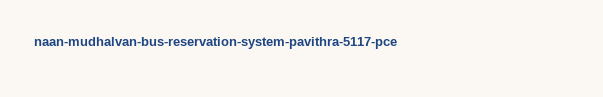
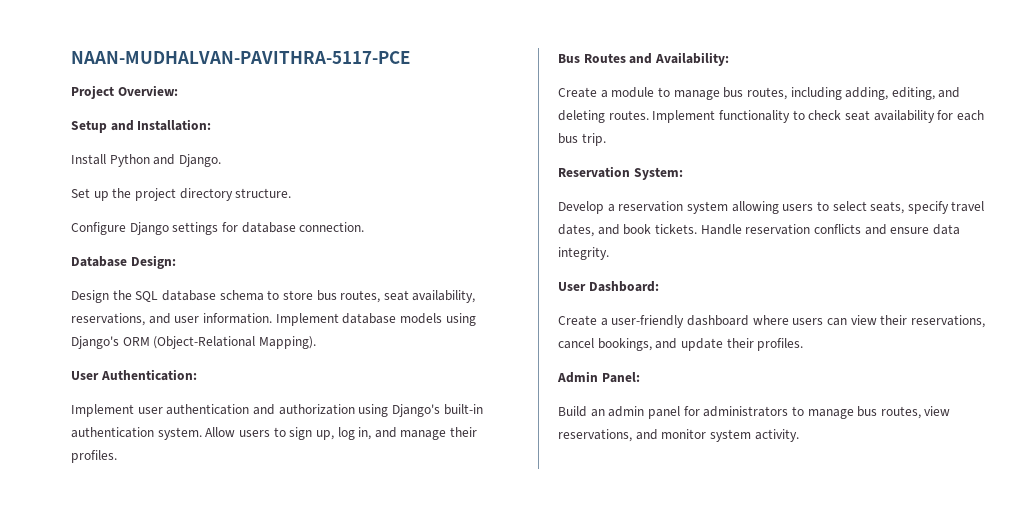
[34,37,397,49] naan-mudhalvan-bus-reservation-system-pavithra-5117-pce -> [71,51,410,64] [71,85,178,99] [71,119,212,133] [71,154,221,167] [71,188,292,201] [71,222,365,235] [71,255,176,269] [71,290,476,303] [71,313,476,326] [71,336,316,349] [71,369,197,381] [71,404,483,417] [71,427,478,440] [71,450,117,463] [558,52,729,66] [558,87,961,100] [558,110,984,123] [558,133,606,146] [558,166,683,180] [558,201,985,214] [558,224,960,237] [558,247,609,260] [558,281,659,292] [558,315,985,328] [558,338,804,351] [557,371,640,383] [558,406,951,419] [558,429,799,442] NAAN-MUDHALVAN-PAVITHRA-5117-PCE // Project Overview: // Setup and Installation: // Install Python and Django. // Set up the project directory structure. // Configure Django settings for database connection. // Database Design: // Design the SQL database schema to store bus routes, seat availability, reservations, and user information. Implement database models using Django's ORM (Object-Relational Mapping). // User Authentication: // Implement user authentication and authorization using Django's built-in authentication system. Allow users to sign up, log in, and manage their profiles. // Bus Routes and Availability: // Create a module to manage bus routes, including adding, editing, and deleting routes. Implement functionality to check seat availability for each bus trip. // Reservation System: // Develop a reservation system allowing users to select seats, specify travel dates, and book tickets. Handle reservation conflicts and ensure data integrity. // User Dashboard: // Create a user-friendly dashboard where users can view their reservations, cancel bookings, and update their profiles. // Admin Panel: // Build an admin panel for administrators to manage bus routes, view reservations, and monitor system activity.

